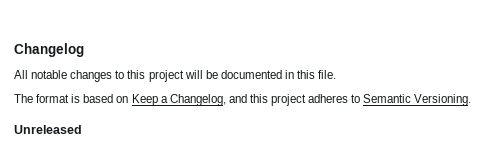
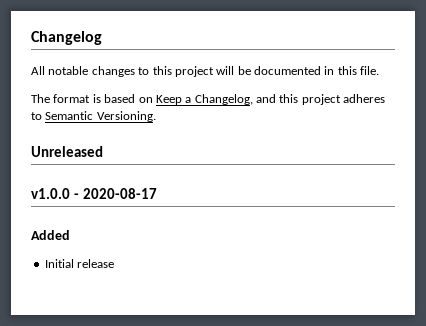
(82, 129) none -> [31,188,157,199] [31,230,70,240] [44,259,115,268] // v1.0.0 - 2020-08-17 // Added // Initial release

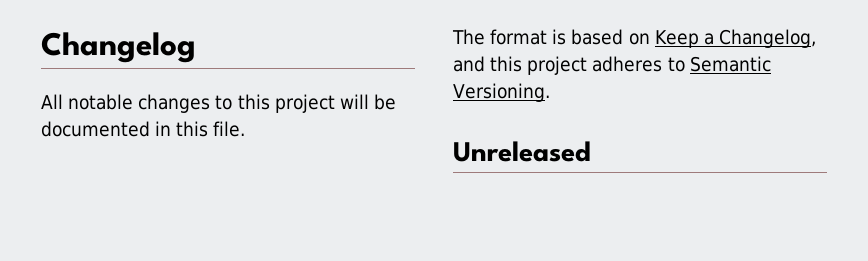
[31,188,157,199] [31,230,70,240] [44,259,115,268] // v1.0.0 - 2020-08-17 // Added // Initial release -> (591, 151) none

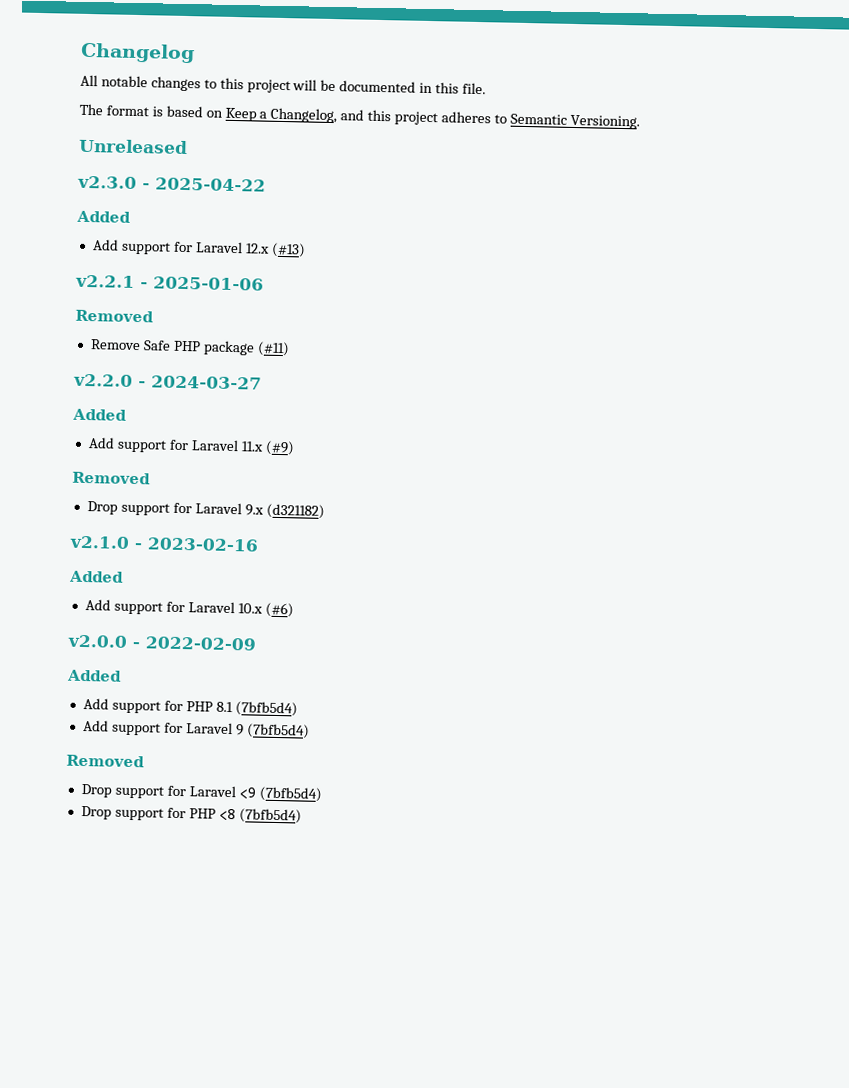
(591, 151) none -> [77,175,266,192] [76,210,131,223] [91,239,306,258] [75,274,264,291] [75,309,154,323] [89,339,290,357] [73,373,262,390] [72,408,127,421] [87,437,295,456] [72,471,151,485] [86,501,325,519] [69,535,259,552] [69,570,124,583] [84,599,294,618] [67,634,257,651] [67,669,122,682] [82,697,298,717] [82,719,310,739] [66,754,145,768] [80,783,322,802] [80,805,302,824] // v2.3.0 - 2025-04-22 // Added // Add support for Laravel 12.x (#13) // v2.2.1 - 2025-01-06 // Removed // Remove Safe PHP package (#11) // v2.2.0 - 2024-03-27 // Added // Add support for Laravel 11.x (#9) // Removed // Drop support for Laravel 9.x (d321182) // v2.1.0 - 2023-02-16 // Added // Add support for Laravel 10.x (#6) // v2.0.0 - 2022-02-09 // Added // Add support for PHP 8.1 (7bfb5d4) // Add support for Laravel 9 (7bfb5d4) // Removed // Drop support for Laravel <9 (7bfb5d4) // Drop support for PHP <8 (7bfb5d4)

